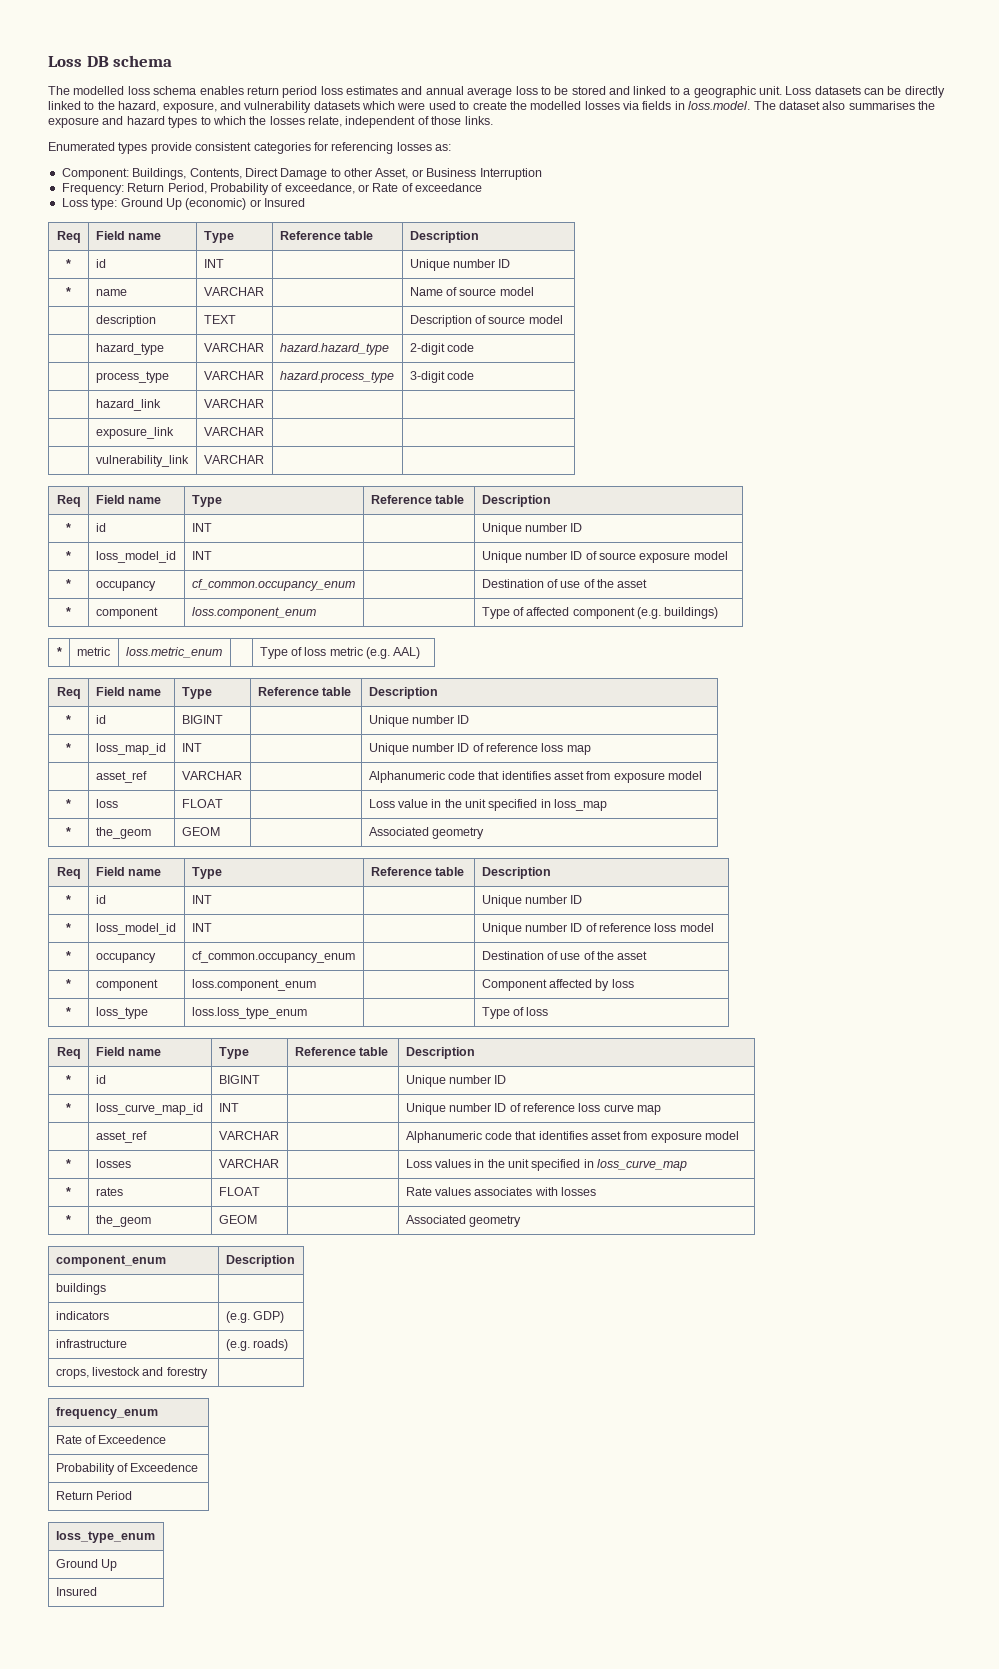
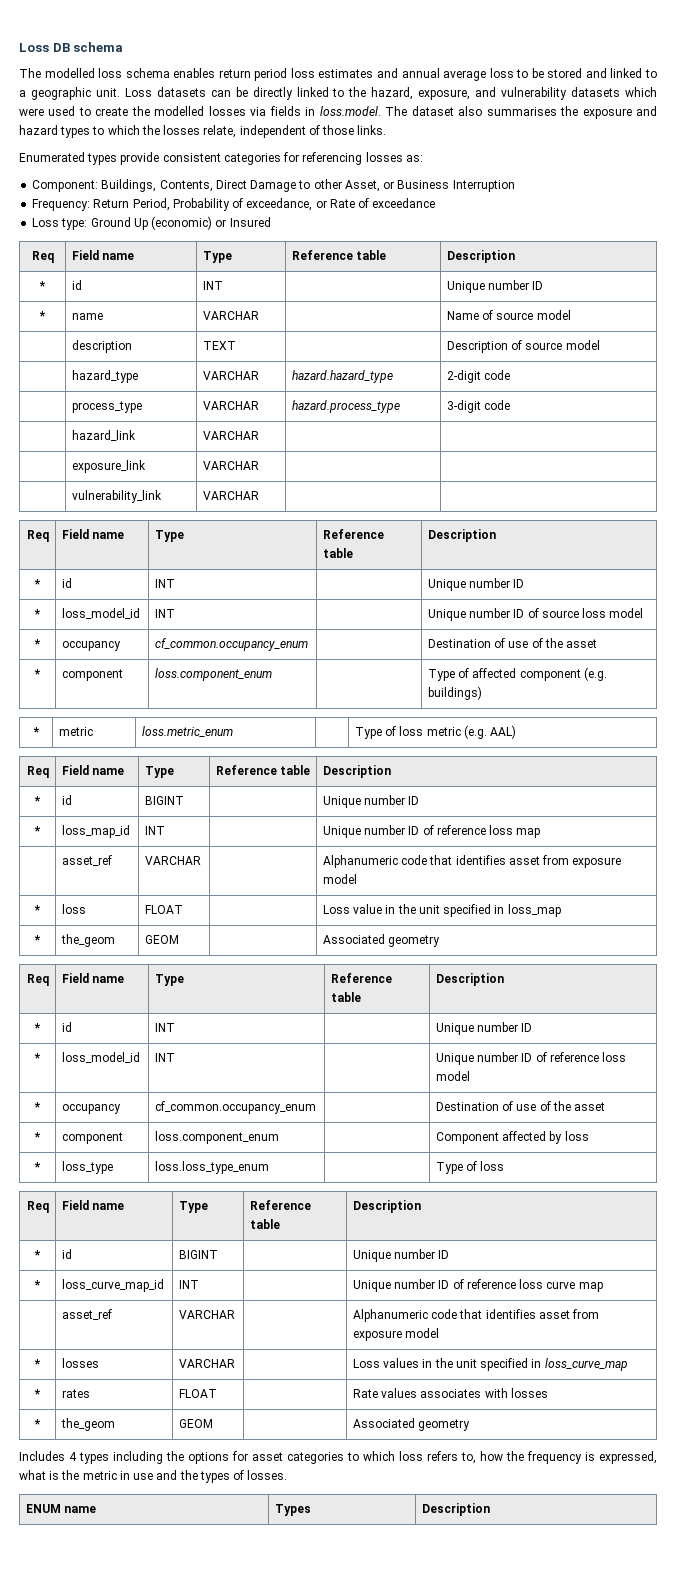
[639,552,691,563] exposure -> [582,608,607,618] loss
[55,1255,166,1267] [225,1255,295,1267] [55,1283,106,1295] [55,1311,109,1320] [225,1311,284,1323] [55,1339,127,1348] [225,1339,288,1351] [55,1367,208,1379] [55,1407,158,1419] [55,1435,167,1444] [55,1463,199,1475] [55,1491,132,1500] [55,1531,155,1543] [55,1559,117,1571] [55,1587,97,1596] // component_enum | Description // buildings | // indicators | (e.g. GDP) // infrastructure | (e.g. roads) // crops, livestock and forestry | // frequency_enum // Rate of Exceedence // Probability of Exceedence // Return Period // loss_type_enum // Ground Up // Insured -> [19,1451,657,1464] [19,1470,288,1483] [25,1504,97,1513] [274,1504,311,1516] [421,1503,490,1516] // Includes 4 types including the options for asset categories to which loss refers to, how the frequency is expressed, what is the metric in use and the types of losses. // ENUM name | Types | Description

